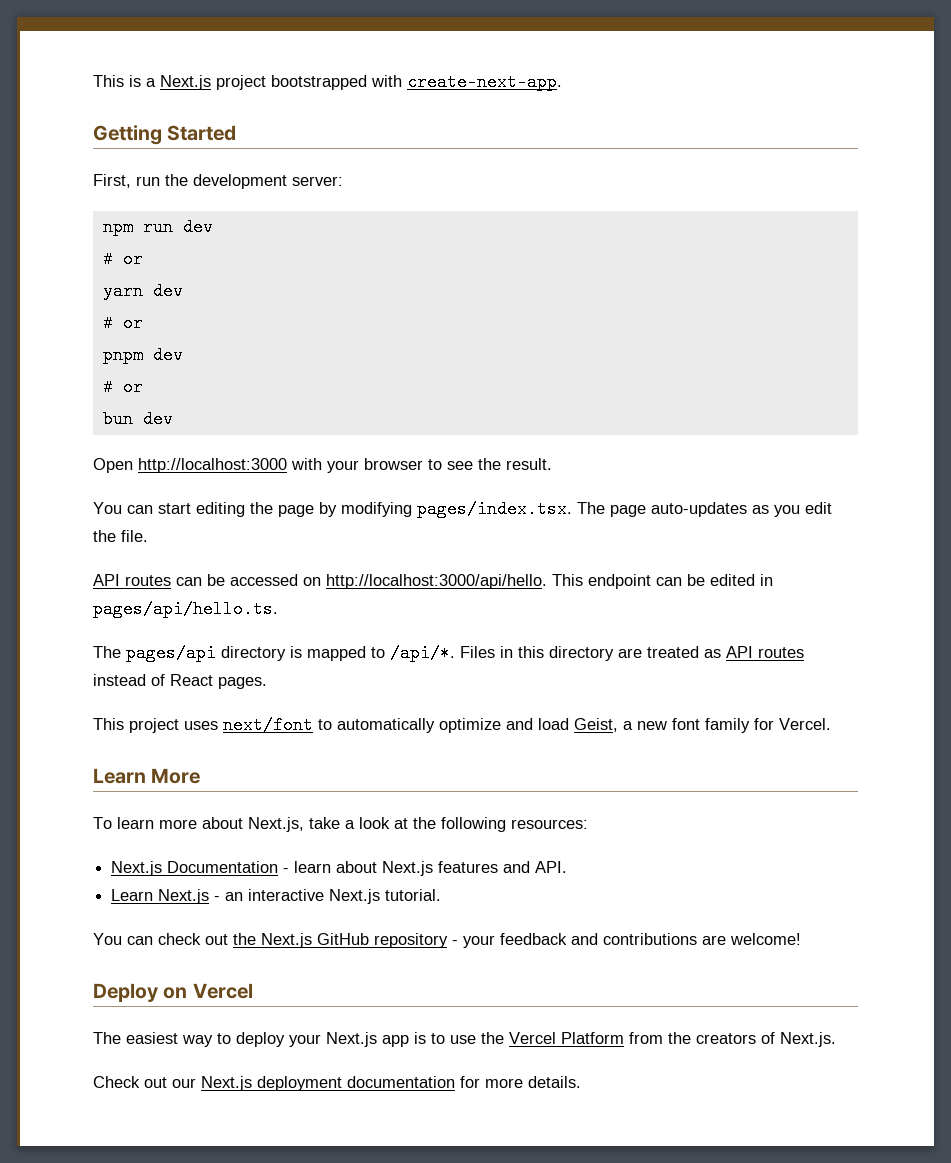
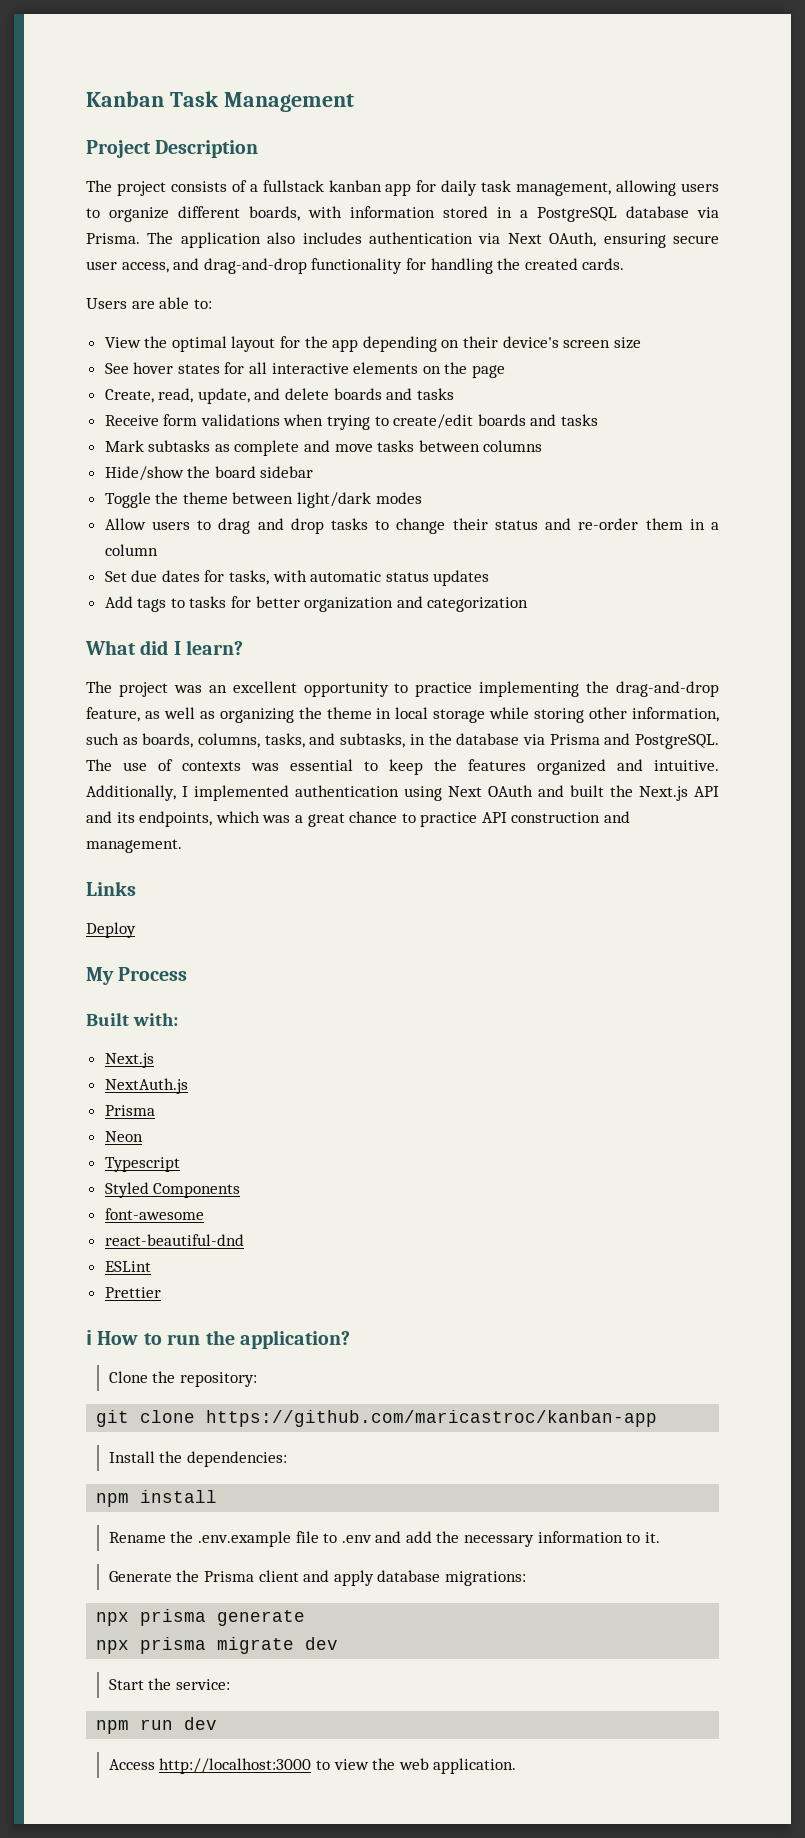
[93,73,562,91] [93,125,237,145] [93,174,343,189] [102,218,213,236] [102,250,143,268] [102,282,183,300] [102,314,143,332] [102,346,183,364] [102,378,143,396] [102,410,173,428] [93,458,552,473] [93,500,832,518] [93,530,148,542] [93,574,773,589] [93,600,278,618] [93,644,804,662] [93,674,267,689] [93,716,831,734] [93,768,201,784] [93,817,588,832] [111,861,568,876] [111,889,442,904] [93,933,801,948] [93,983,253,1002] [93,1032,836,1047] [93,1076,581,1091] This is a Next.js project bootstrapped with create-next-app. // Getting Started // First, run the development server: // npm run dev // # or // yarn dev // # or // pnpm dev // # or // bun dev // Open http://localhost:3000 with your browser to see the result. // You can start editing the page by modifying pages/index.tsx. The page auto-updates as you edit the file. // API routes can be accessed on http://localhost:3000/api/hello. This endpoint can be edited in pages/api/hello.ts. // The pages/api directory is mapped to /api/*. Files in this directory are treated as API routes instead of React pages. // This project uses next/font to automatically optimize and load Geist, a new font family for Vercel. // Learn More // To learn more about Next.js, take a look at the following resources: // Next.js Documentation - learn about Next.js features and API. // Learn Next.js - an interactive Next.js tutorial. // You can check out the Next.js GitHub repository - your feedback and contributions are welcome! // Deploy on Vercel // The easiest way to deploy your Next.js app is to use the Vercel Platform from the creators of Next.js. // Check out our Next.js deployment documentation for more details. -> [86,91,354,112] [86,140,259,158] [86,180,719,196] [86,206,719,222] [86,232,719,248] [86,258,625,274] [86,297,212,309] [104,336,641,352] [104,362,506,378] [104,388,454,404] [104,414,599,430] [104,440,543,456] [104,466,314,481] [104,492,422,508] [104,518,719,534] [104,544,158,556] [104,570,490,586] [104,596,529,612] [85,640,244,655] [86,681,719,697] [86,707,719,723] [86,733,719,749] [86,759,719,775] [86,785,719,801] [86,811,631,827] [86,839,182,853] [86,881,136,896] [86,922,136,938] [86,967,188,985] [86,1013,178,1026] [104,1053,154,1068] [104,1078,188,1094] [104,1105,155,1116] [104,1131,143,1142] [104,1157,180,1172] [104,1182,241,1198] [104,1208,204,1220] [104,1234,244,1246] [104,1261,151,1272] [104,1287,161,1298] [86,1330,350,1349] [108,1371,257,1387] [96,1410,658,1427] [108,1451,287,1467] [96,1490,218,1507] [108,1531,660,1547] [108,1570,526,1586] [96,1609,306,1626] [96,1637,339,1654] [108,1678,230,1690] [96,1717,218,1734] [108,1758,517,1774] Kanban Task Management // Project Description // The project consists of a fullstack kanban app for daily task management, allowing users to organize different boards, with information stored in a PostgreSQL database via Prisma. The application also includes authentication via Next OAuth, ensuring secure user access, and drag-and-drop functionality for handling the created cards. // Users are able to: // View the optimal layout for the app depending on their device's screen size // See hover states for all interactive elements on the page // Create, read, update, and delete boards and tasks // Receive form validations when trying to create/edit boards and tasks // Mark subtasks as complete and move tasks between columns // Hide/show the board sidebar // Toggle the theme between light/dark modes // Allow users to drag and drop tasks to change their status and re-order them in a column // Set due dates for tasks, with automatic status updates // Add tags to tasks for better organization and categorization // What did I learn? // The project was an excellent opportunity to practice implementing the drag-and-drop feature, as well as organizing the theme in local storage while storing other information, such as boards, columns, tasks, and subtasks, in the database via Prisma and PostgreSQL. The use of contexts was essential to keep the features organized and intuitive. Additionally, I implemented authentication using Next OAuth and built the Next.js API and its endpoints, which was a great chance to practice API construction and management. // Links // Deploy // My Process // Built with: // Next.js // NextAuth.js // Prisma // Neon // Typescript // Styled Components // font-awesome // react-beautiful-dnd // ESLint // Prettier // ℹ How to run the application? // Clone the repository: // git clone https://github.com/maricastroc/kanban-app // Install the dependencies: // npm install // Rename the .env.example file to .env and add the necessary information to it. // Generate the Prisma client and apply database migrations: // npx prisma generate // npx prisma migrate dev // Start the service: // npm run dev // Access http://localhost:3000 to view the web application.

